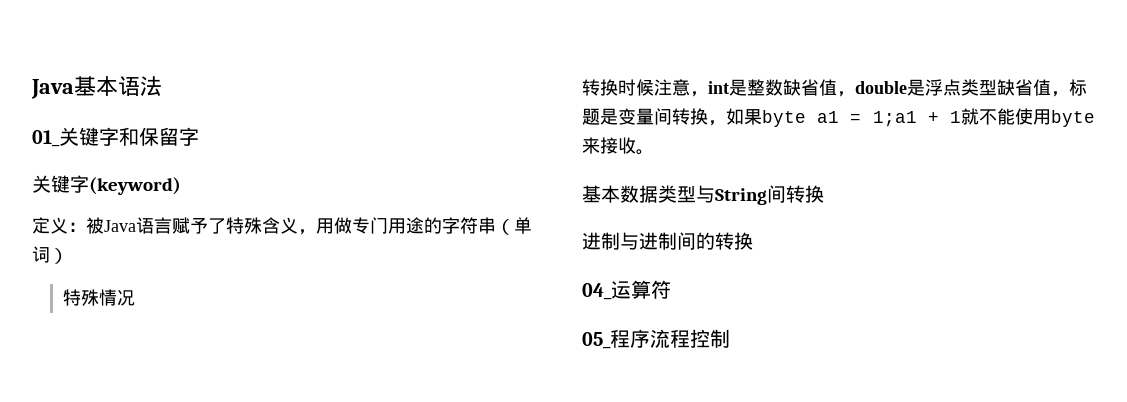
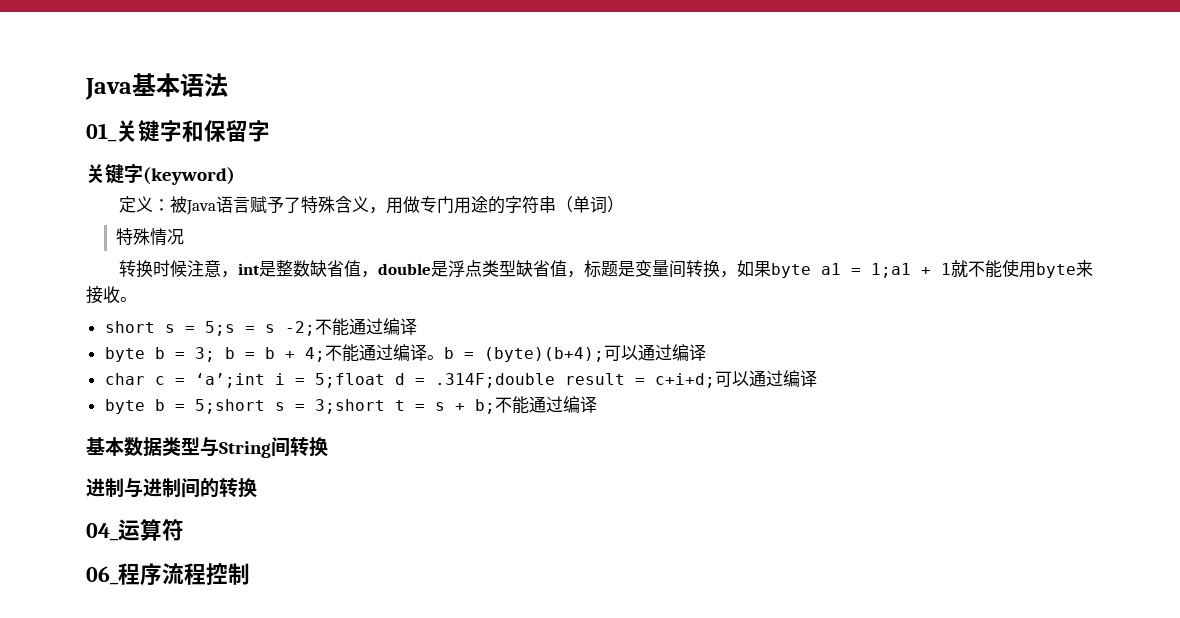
(654, 152) none -> [104,318,417,336] [104,344,706,362] [104,370,817,388] [104,396,597,414] // short s = 5;s = s -2;不能通过编译 // byte b = 3; b = b + 4;不能通过编译。b = (byte)(b+4);可以通过编译 // char c = ‘a’;int i = 5;float d = .314F;double result = c+i+d;可以通过编译 // byte b = 5;short s = 3;short t = s + b;不能通过编译
[582,332,611,349] 05_ -> [86,566,119,585] 06_

